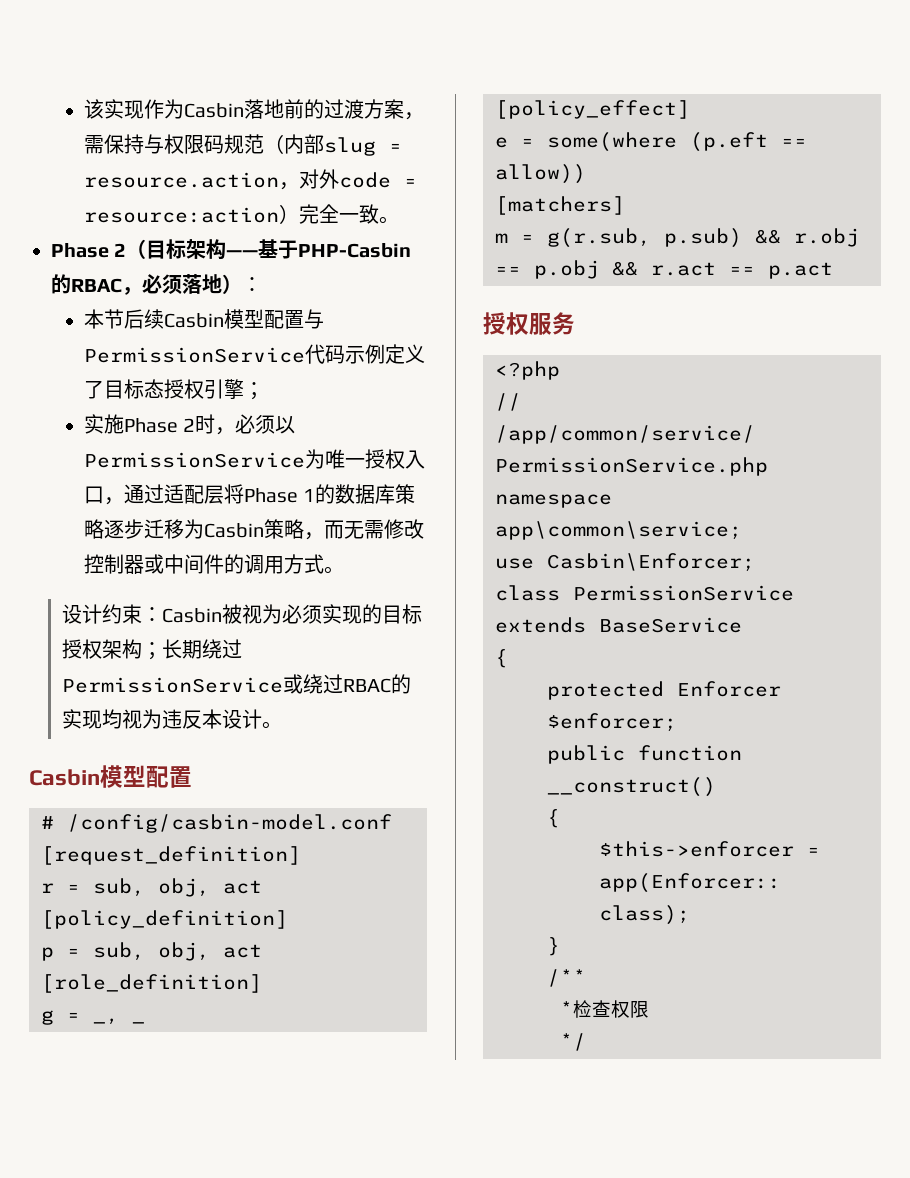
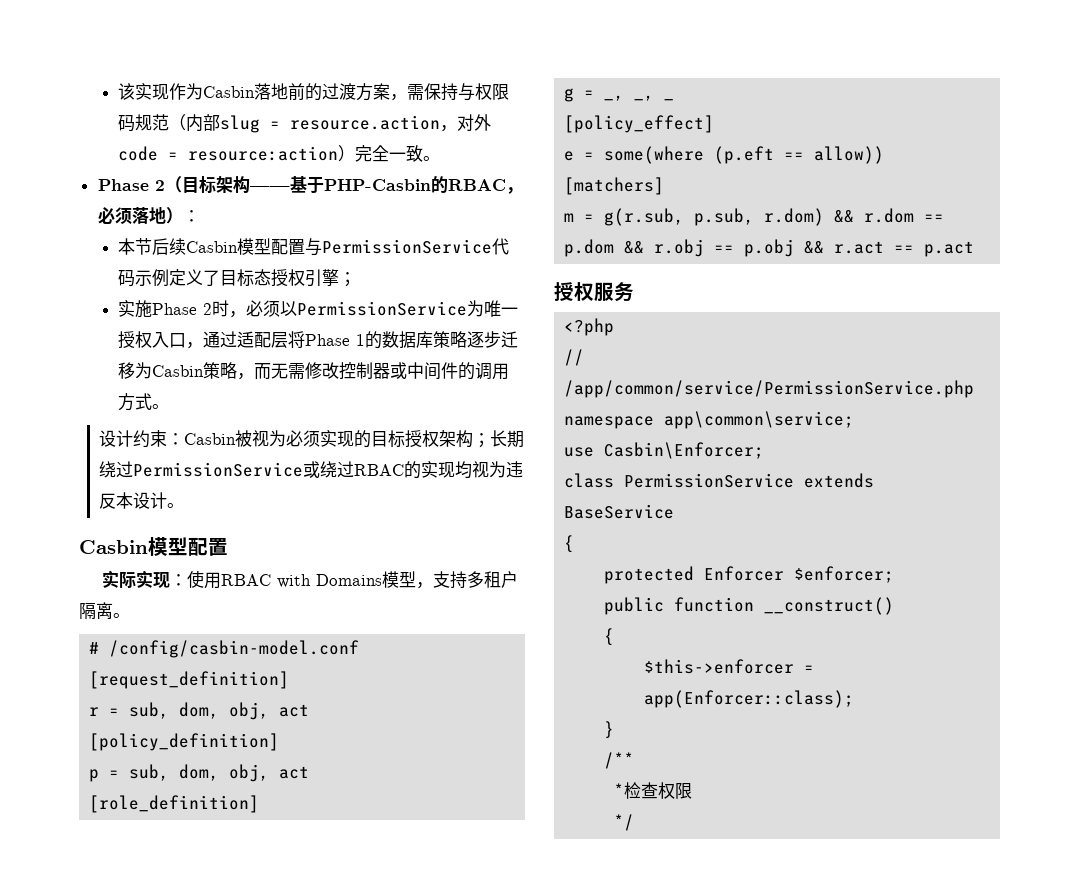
(192, 777) none -> [101,570,518,589] [79,602,130,620] // 实际实现：使用RBAC with Domains模型，支持多租户隔离。
(145, 887) none -> [179,702,220,719] dom,
(145, 951) none -> [179,764,220,781] dom,
(119, 1021) none -> [634,95,655,101] _,
[664,228,742,248] p.sub) -> [694,208,945,226] [564,239,615,257] p.sub, r.dom) && r.dom == p.dom

